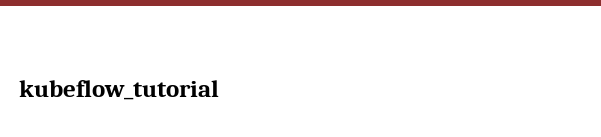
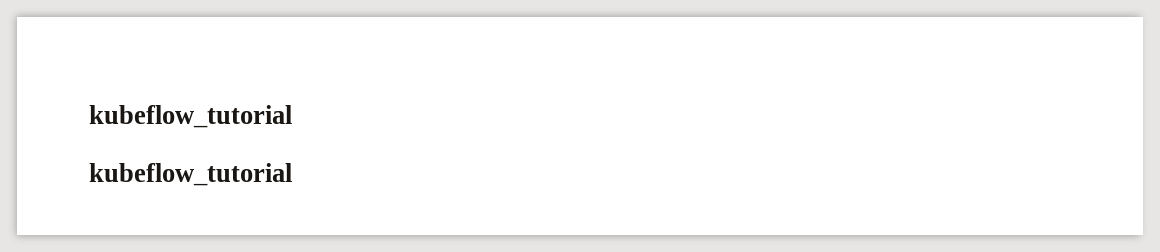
[19,80,219,100] kubeflow_tutorial -> [89,105,292,128] [89,163,292,186] kubeflow_tutorial // kubeflow_tutorial

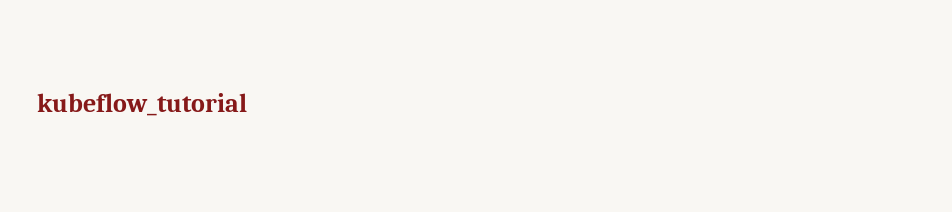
[89,105,292,128] [89,163,292,186] kubeflow_tutorial // kubeflow_tutorial -> [37,93,247,116] kubeflow_tutorial

